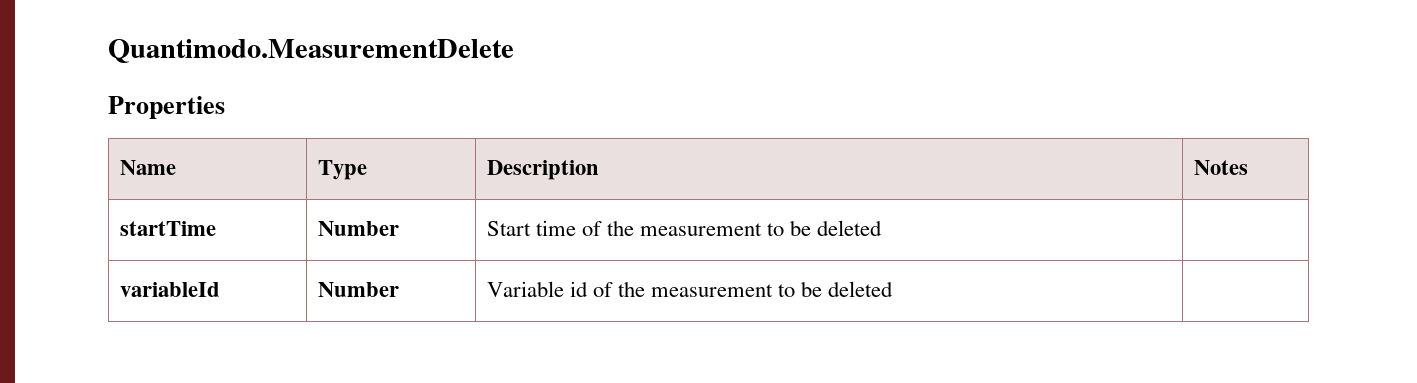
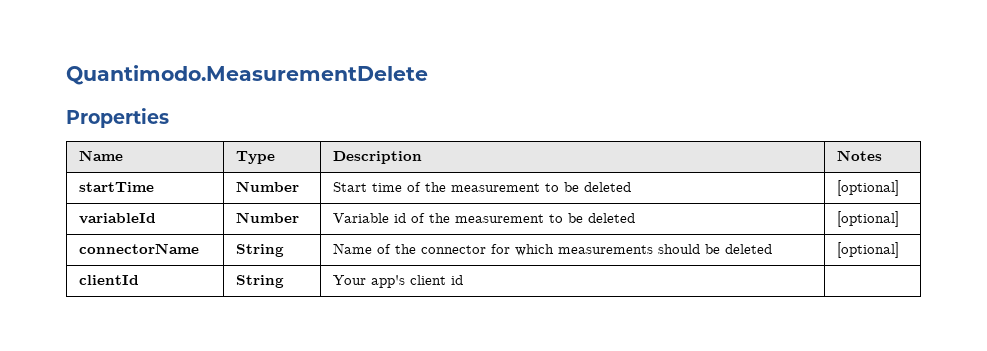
(883, 228) none -> [836,180,899,196] [optional]
(894, 289) none -> [836,211,899,227] [78,243,199,254] [235,244,284,257] [332,243,772,256] [836,242,899,258] [78,275,139,285] [235,275,284,288] [332,275,463,288] | [optional] // connectorName | String | Name of the connector for which measurements should be deleted | [optional] // clientId | String | Your app's client id

